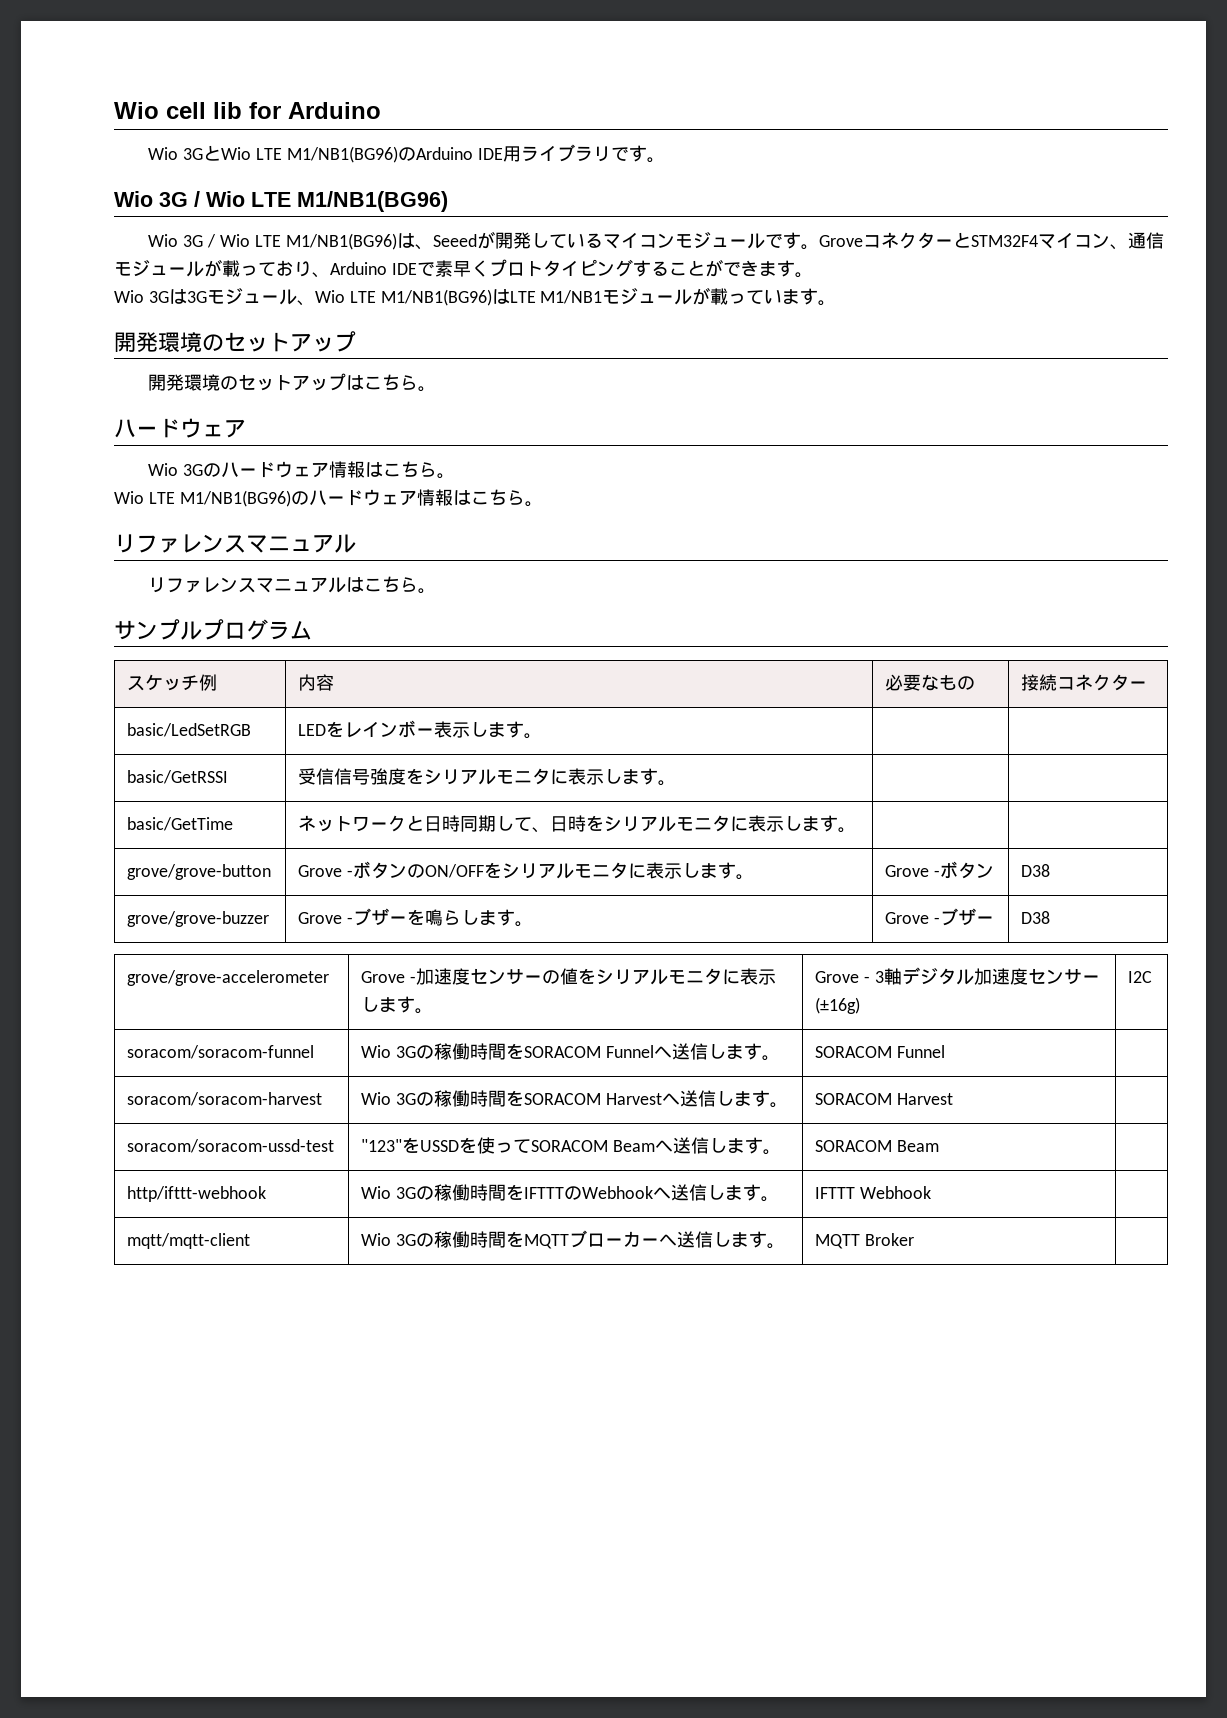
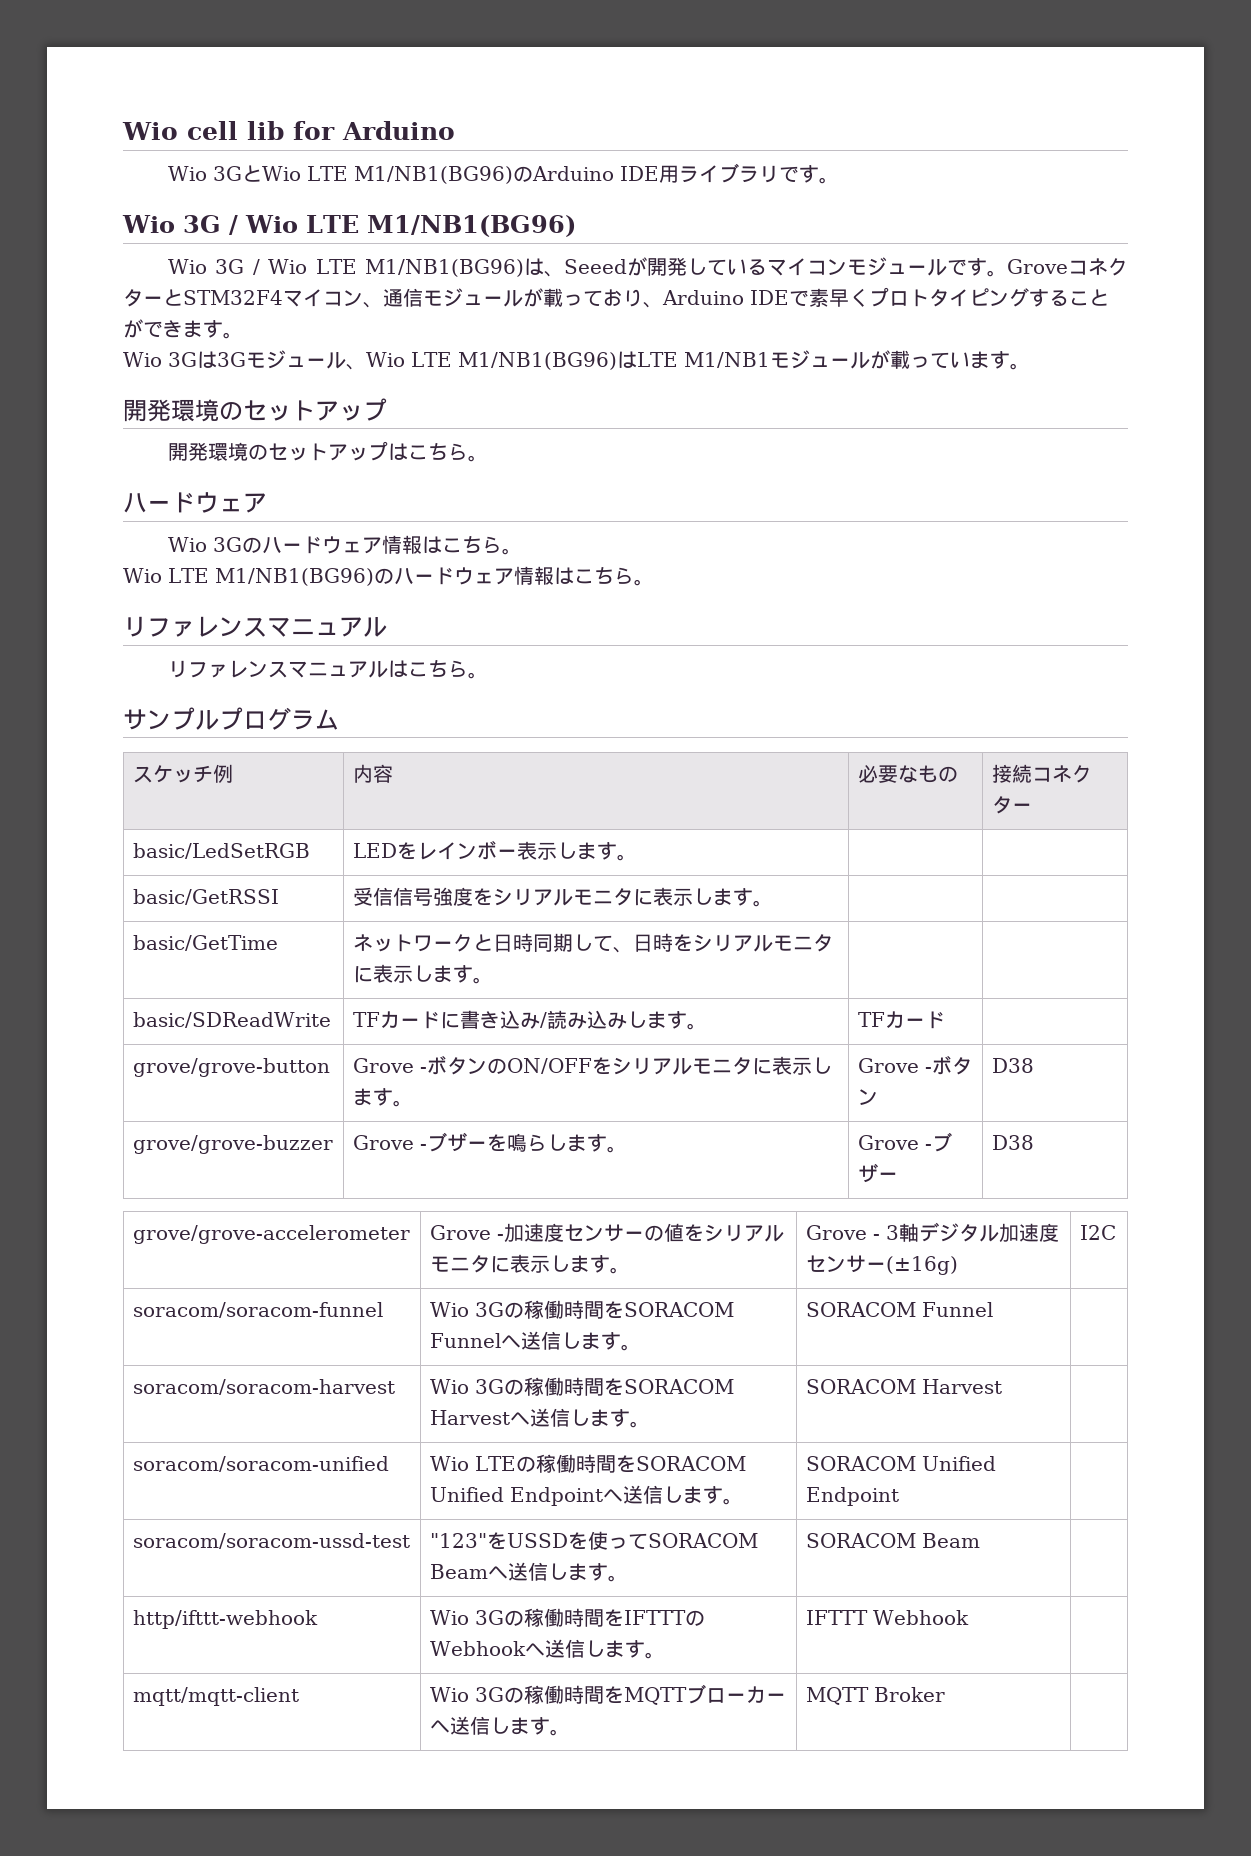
(857, 830) none -> [132,1012,331,1028] [352,1010,707,1030] [857,1011,945,1029] // basic/SDReadWrite | TFカードに書き込み/読み込みします。 | TFカード |
(954, 1099) none -> [132,1456,389,1472] [429,1454,746,1473] [429,1485,743,1506] [805,1456,996,1471] [805,1487,899,1506] // soracom/soracom-unified | Wio LTEの稼働時間をSORACOM Unified Endpointへ送信します。 | SORACOM Unified Endpoint |

